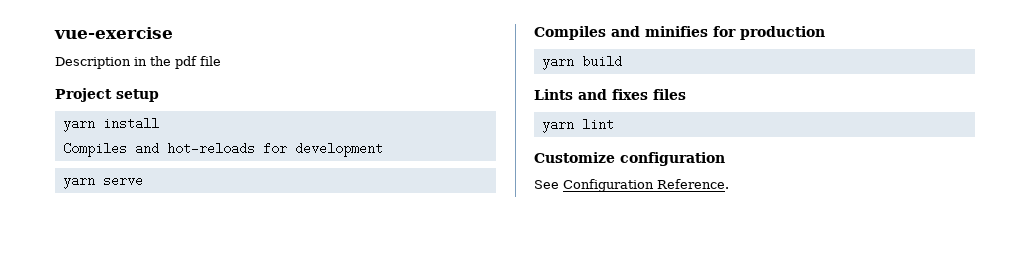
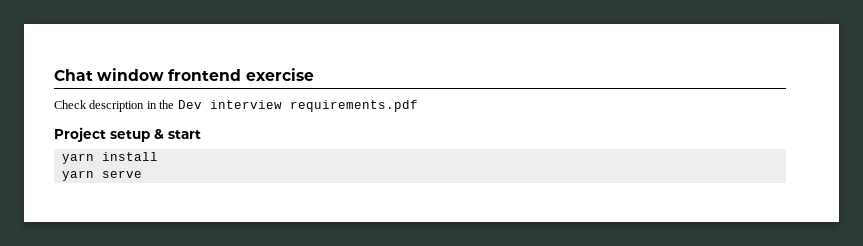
[54,27,173,39] [55,56,221,69] vue-exercise // Description in the pdf file -> [54,68,314,81] [54,100,418,112] Chat window frontend exercise // Check description in the Dev interview requirements.pdf
(159, 95) none -> [154,129,201,139] & start
[62,142,383,157] [62,174,143,189] [534,26,825,40] [541,55,622,70] [534,89,686,100] [541,118,614,133] [534,152,725,166] [534,179,729,192] Compiles and hot-reloads for development // yarn serve // Compiles and minifies for production // yarn build // Lints and fixes files // yarn lint // Customize configuration // See Configuration Reference. -> [61,170,142,181] yarn serve

